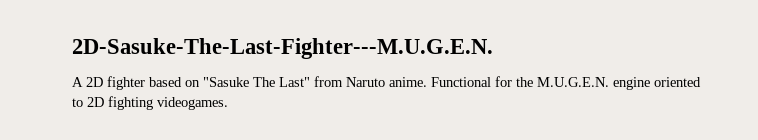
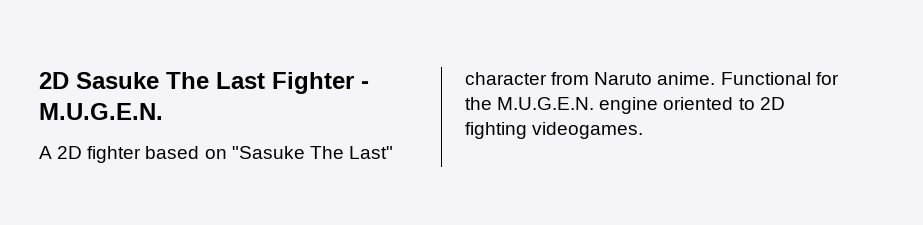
[72,38,493,59] 2D-Sasuke-The-Last-Fighter---M.U.G.E.N. -> [39,72,369,94] [39,103,163,120] 2D Sasuke The Last Fighter - M.U.G.E.N.
(310, 82) none -> [465,72,547,85] character

